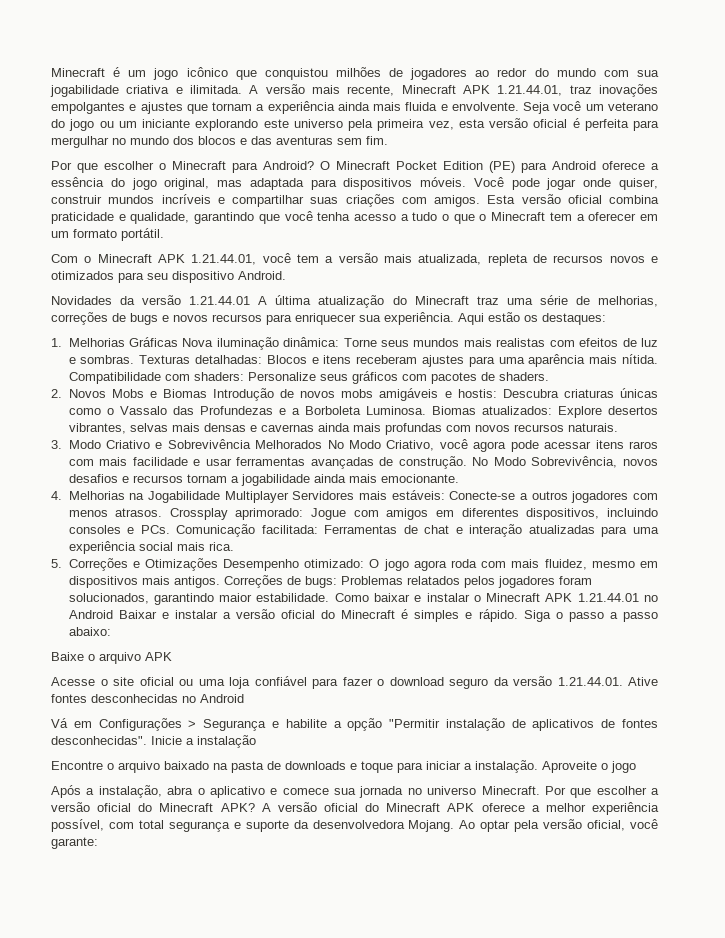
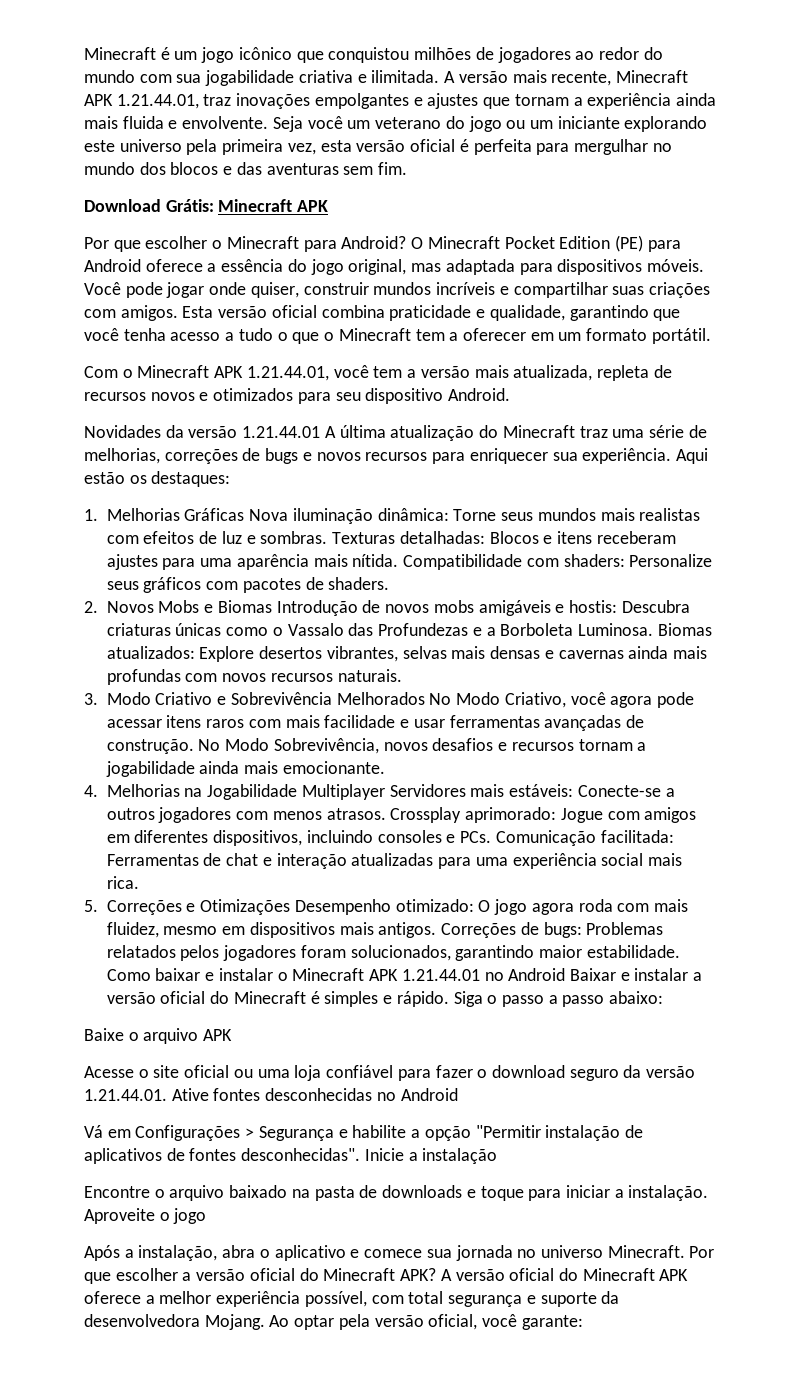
(388, 140) none -> [84,199,329,212] // Download Grátis: Minecraft APK

